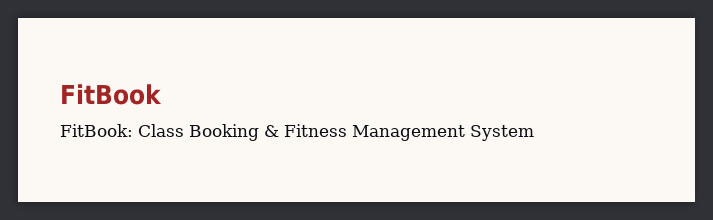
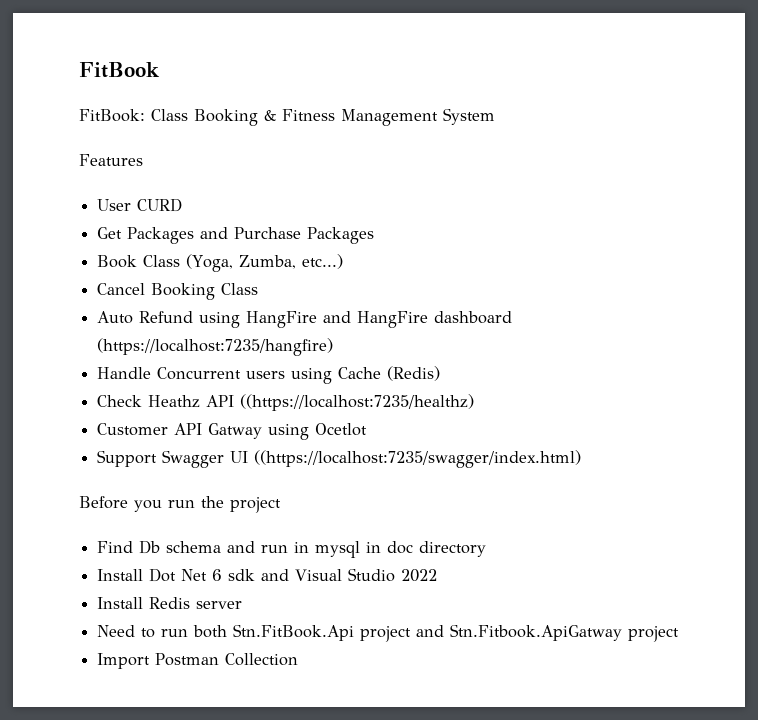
(534, 133) none -> [79,154,143,166] [97,198,183,212] [97,227,375,244] [97,254,344,272] [97,283,259,300] [97,311,513,328] [97,338,334,356] [97,366,441,384] [97,394,475,411] [97,423,368,440] [97,450,582,468] [79,496,281,513] [97,540,487,558] [97,568,438,582] [97,597,243,609] [97,624,680,642] [97,653,299,669] // Features // User CURD // Get Packages and Purchase Packages // Book Class (Yoga, Zumba, etc...) // Cancel Booking Class // Auto Refund using HangFire and HangFire dashboard (https://localhost:7235/hangfire) // Handle Concurrent users using Cache (Redis) // Check Heathz API ((https://localhost:7235/healthz) // Customer API Gatway using Ocetlot // Support Swagger UI ((https://localhost:7235/swagger/index.html) // Before you run the project // Find Db schema and run in mysql in doc directory // Install Dot Net 6 sdk and Visual Studio 2022 // Install Redis server // Need to run both Stn.FitBook.Api project and Stn.Fitbook.ApiGatway project // Import Postman Collection

